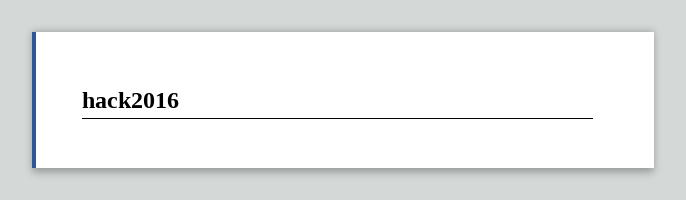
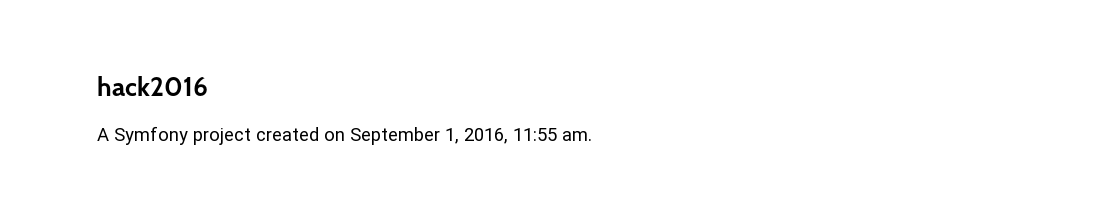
(179, 100) none -> [97,126,592,145] // A Symfony project created on September 1, 2016, 11:55 am.

